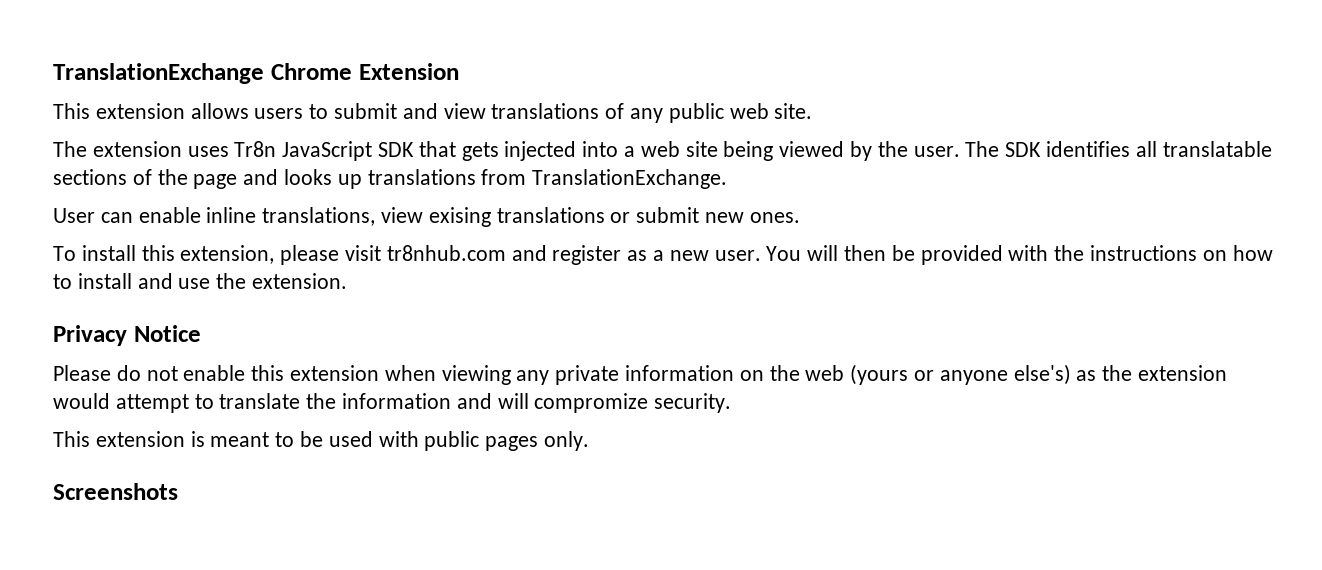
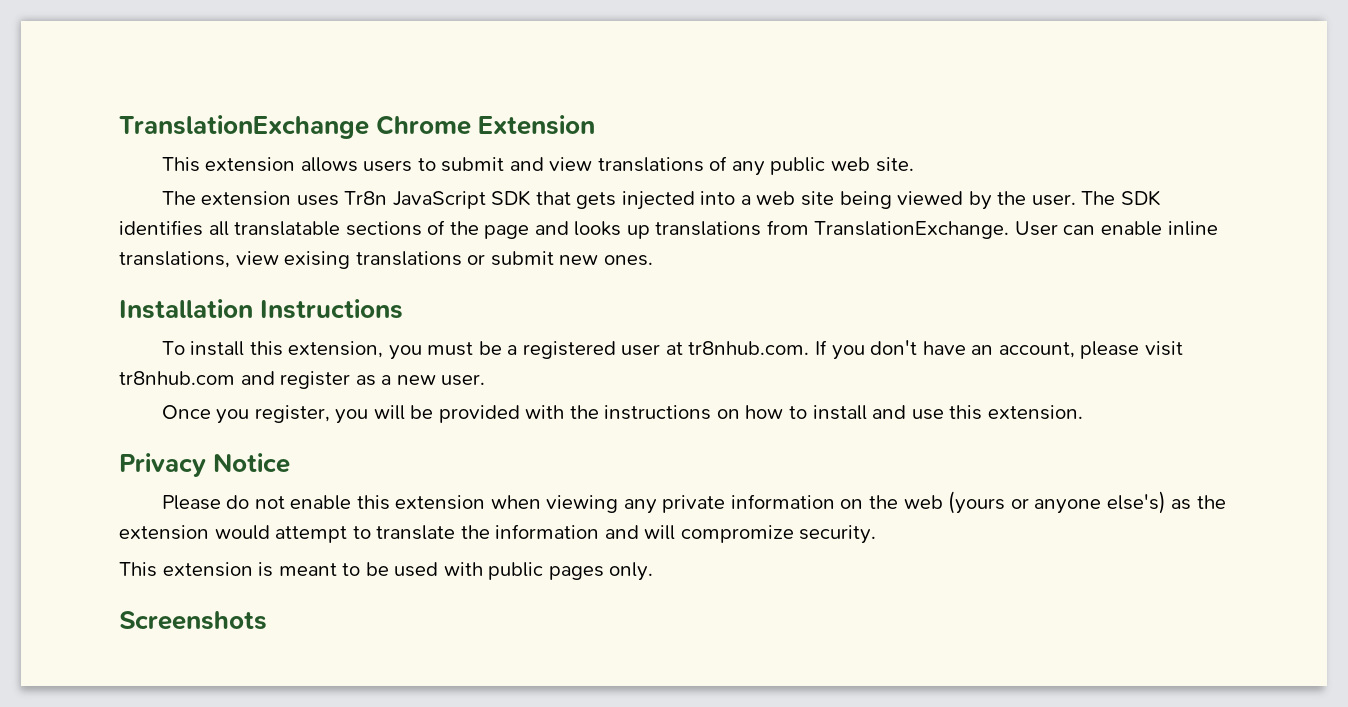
(728, 179) // -> (1010, 230) none
(800, 217) none -> [119,299,404,319] // Installation Instructions
(275, 254) none -> [388,340,1075,360] you must be a registered user at tr8nhub.com. If you don't have an account,
[766,245,887,261] You will then -> [161,405,405,424] // Once you register, you will
[216,273,247,289] the -> [949,405,983,420] this

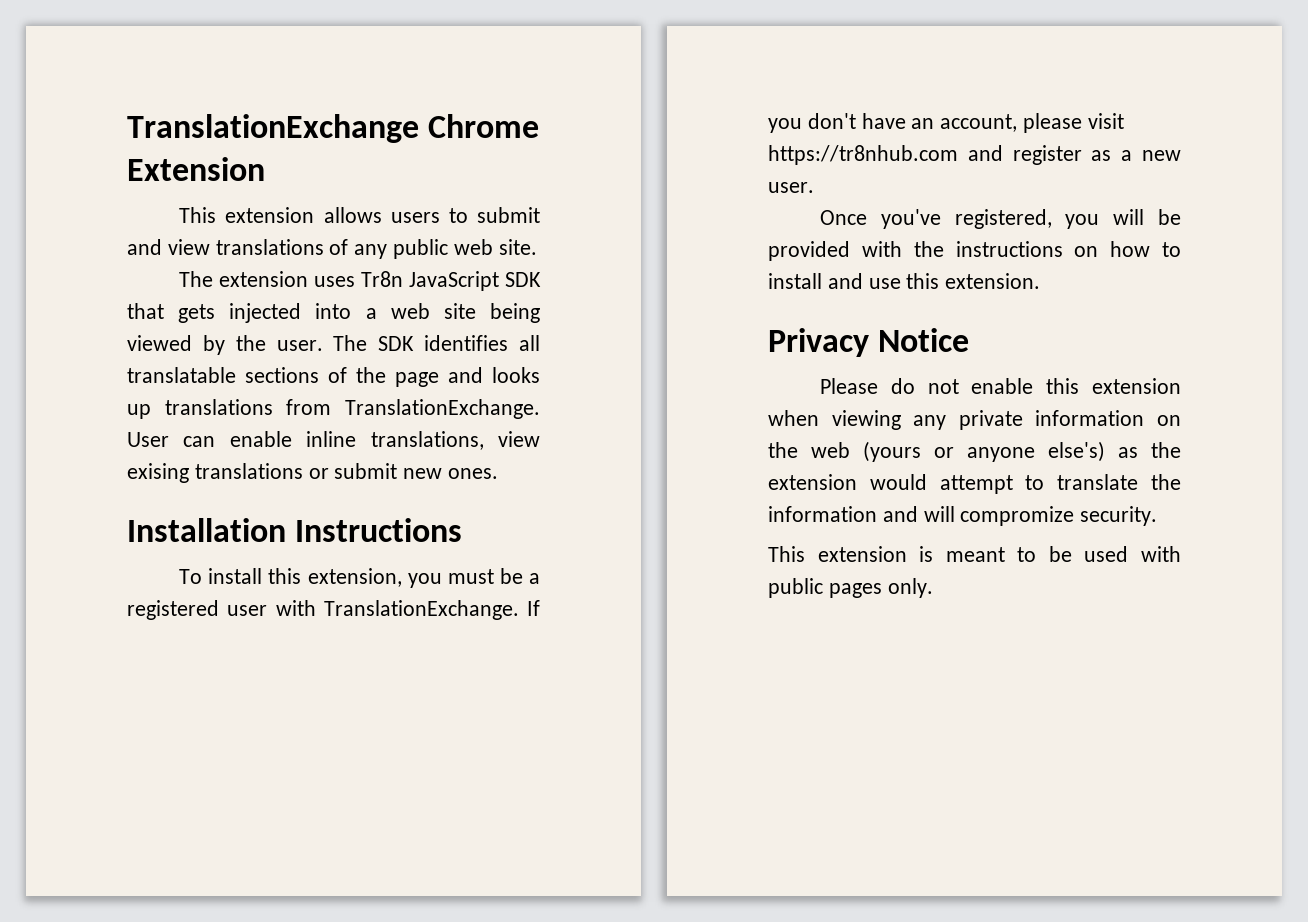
[665,341,810,355] at tr8nhub.com. -> [275,600,519,620] with TranslationExchange.
[119,371,235,385] tr8nhub.com -> [768,145,958,165] https://tr8nhub.com
[216,405,330,424] you register, -> [880,209,1052,229] you've registered,
[119,611,267,630] // Screenshots -> (933, 588) none

